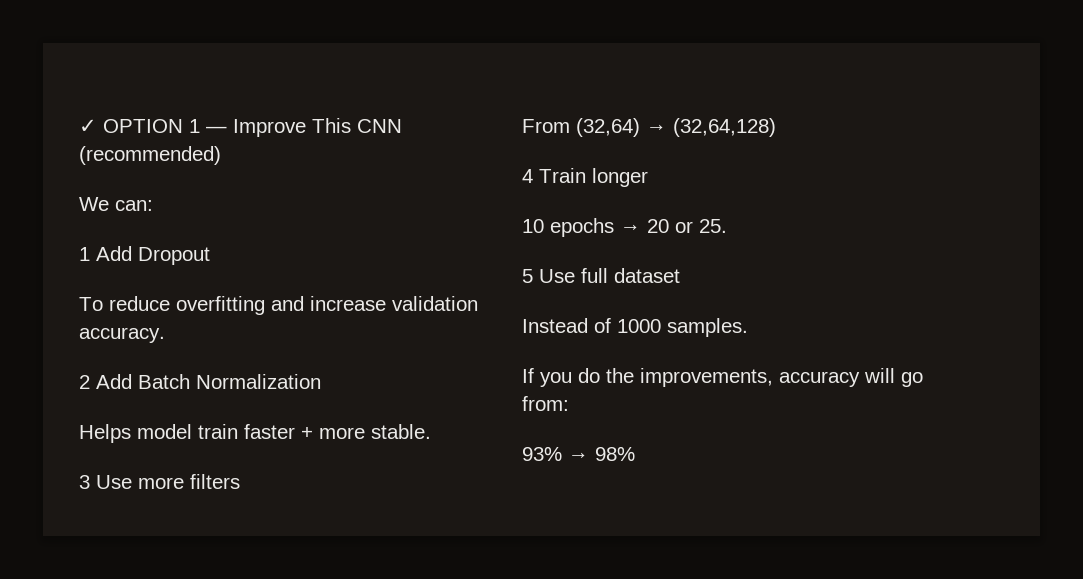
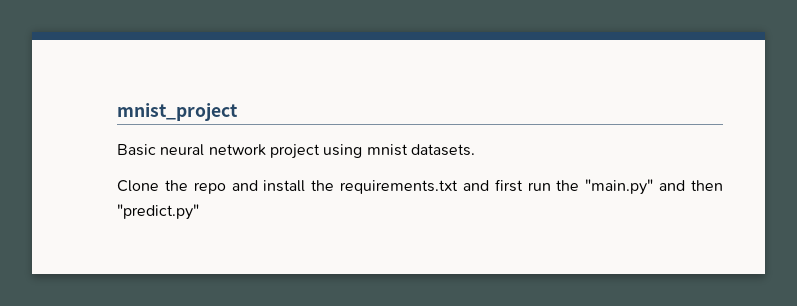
[79,118,402,137] [79,146,221,165] [79,197,153,211] [79,246,210,265] [79,296,478,315] [79,327,165,343] [79,374,321,389] [79,424,431,443] [79,474,240,489] [522,118,776,137] [522,168,648,187] [522,218,727,237] [522,268,680,283] [522,318,748,337] [522,368,923,387] [522,396,569,411] [522,447,635,461] ✓ OPTION 1 — Improve This CNN (recommended) // We can: // 1 Add Dropout // To reduce overfitting and increase validation accuracy. // 2 Add Batch Normalization // Helps model train faster + more stable. // 3 Use more filters // From (32,64) → (32,64,128) // 4 Train longer // 10 epochs → 20 or 25. // 5 Use full dataset // Instead of 1000 samples. // If you do the improvements, accuracy will go from: // 93% → 98% -> [117,103,238,121] [117,144,475,159] [117,179,723,195] [117,204,199,220] mnist_project // Basic neural network project using mnist datasets. // Clone the repo and install the requirements.txt and first run the "main.py" and then "predict.py"

